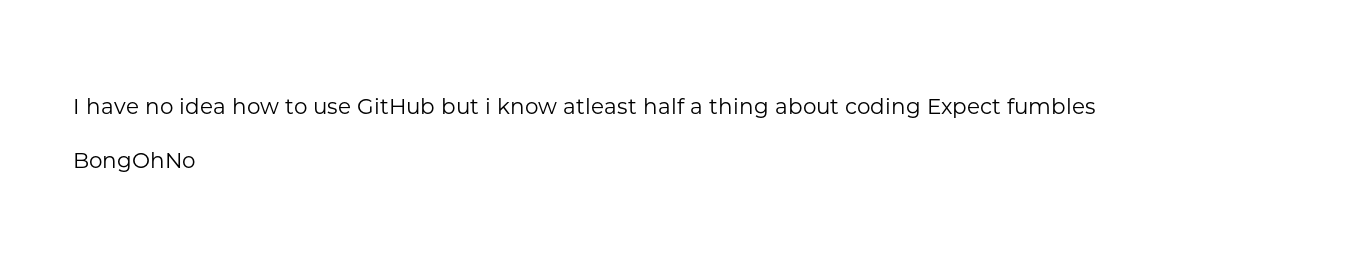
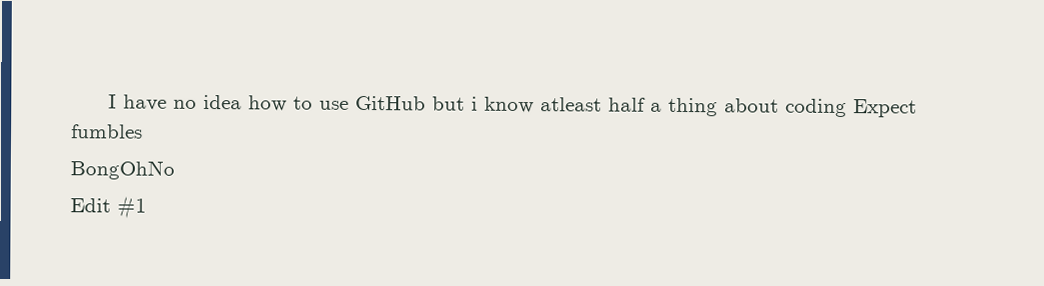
(195, 162) none -> [70,195,147,219] // Edit #1

